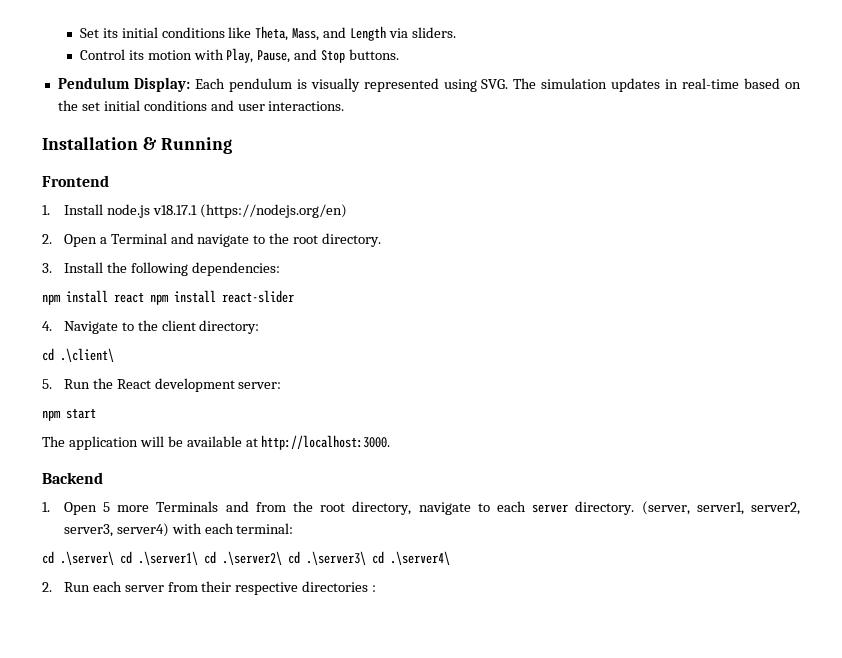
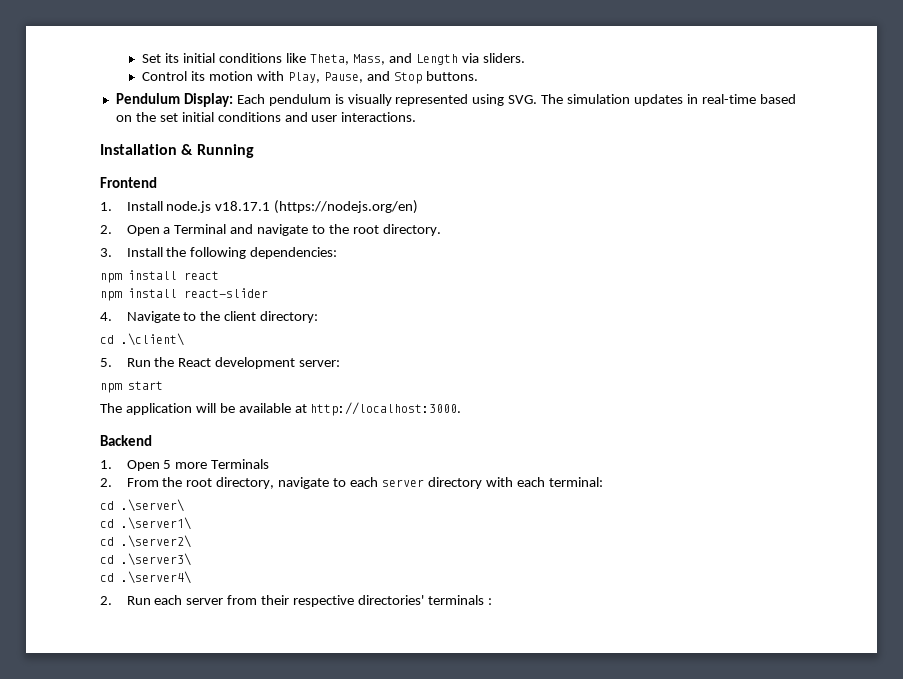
(144, 297) none -> (219, 275) //
[225,501,286,512] and from -> [100,478,159,487] // 2. From
[575,501,801,515] [63,523,169,537] directory. (server, server1, server2, server3, server4) -> [427,477,482,489] directory
(114, 558) none -> (184, 505) //
(198, 558) none -> (191, 523) //
(282, 558) none -> (191, 541) //
(366, 558) none -> (191, 559) //
[302,581,369,592] directories -> [357,595,484,605] directories' terminals

